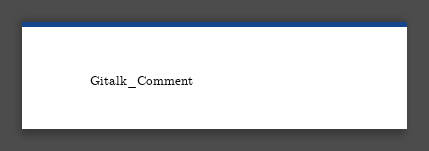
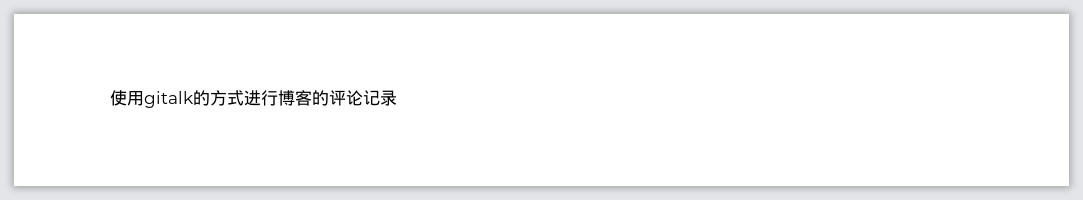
[90,76,193,88] Gitalk_Comment -> [110,90,398,108] 使用gitalk的方式进行博客的评论记录

